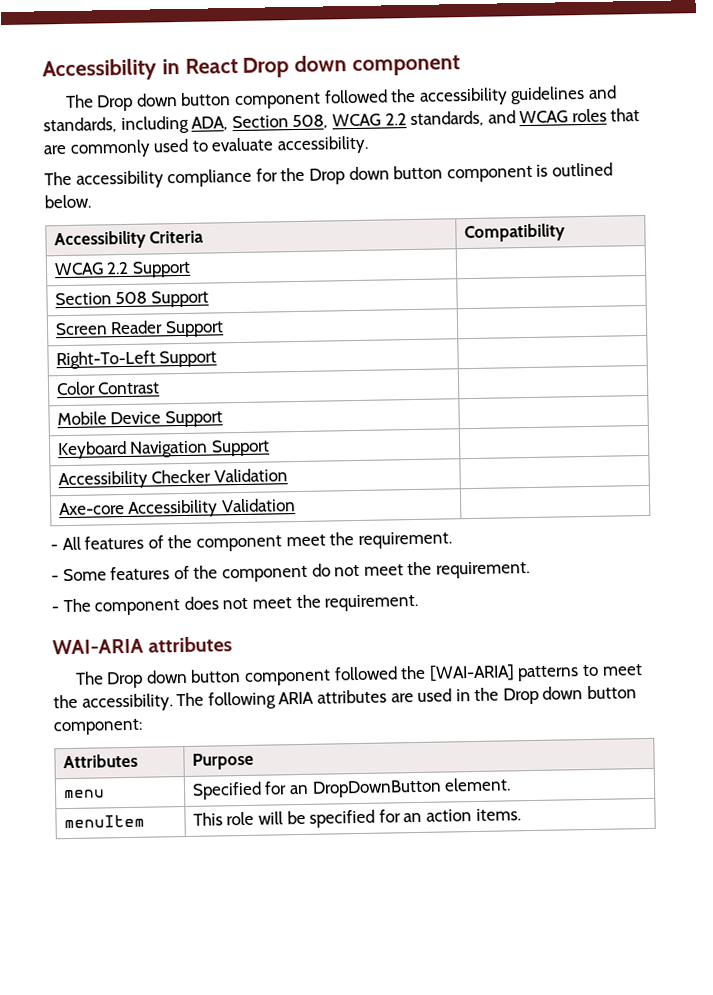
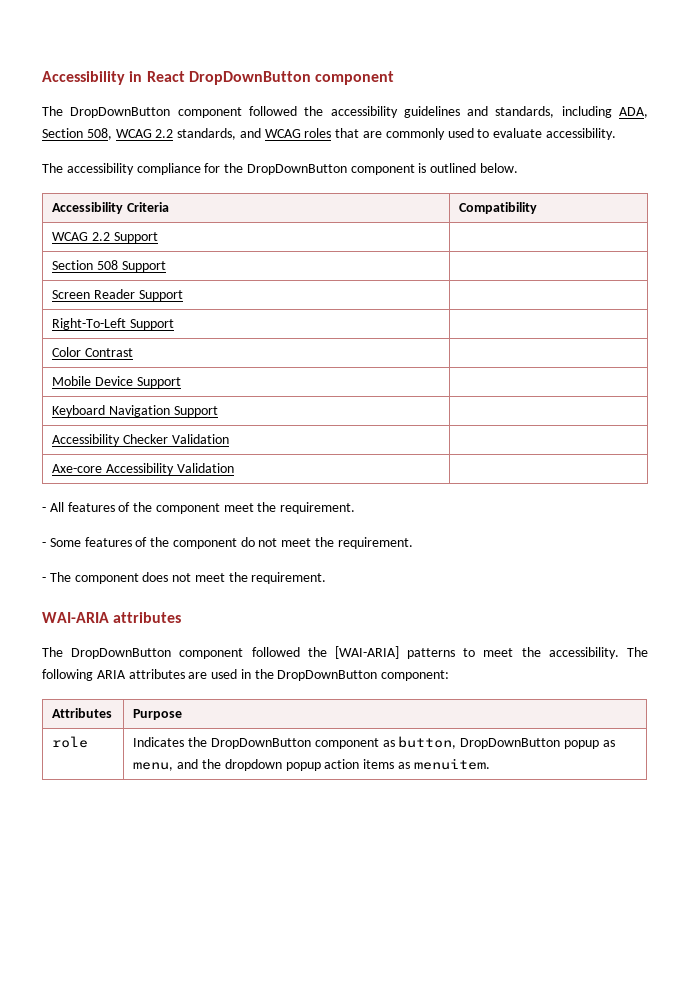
[242,55,348,78] Drop down -> [188,71,311,85] DropDownButton
[97,92,232,112] Drop down button -> [70,107,171,118] DropDownButton
[308,165,444,185] Drop down button -> [246,164,347,175] DropDownButton
[106,669,242,689] Drop down button -> [71,648,172,659] DropDownButton
[502,685,638,705] Drop down button -> [277,670,378,681] DropDownButton
[63,789,105,799] [191,777,512,800] [63,814,145,829] [192,808,521,828] menu | Specified for an DropDownButton element. // menuItem | This role will be specified for an action items. -> [52,736,89,748] [133,736,615,749] [133,758,490,771] role | Indicates the DropDownButton component as button, DropDownButton popup as menu, and the dropdown popup action items as menuitem.

